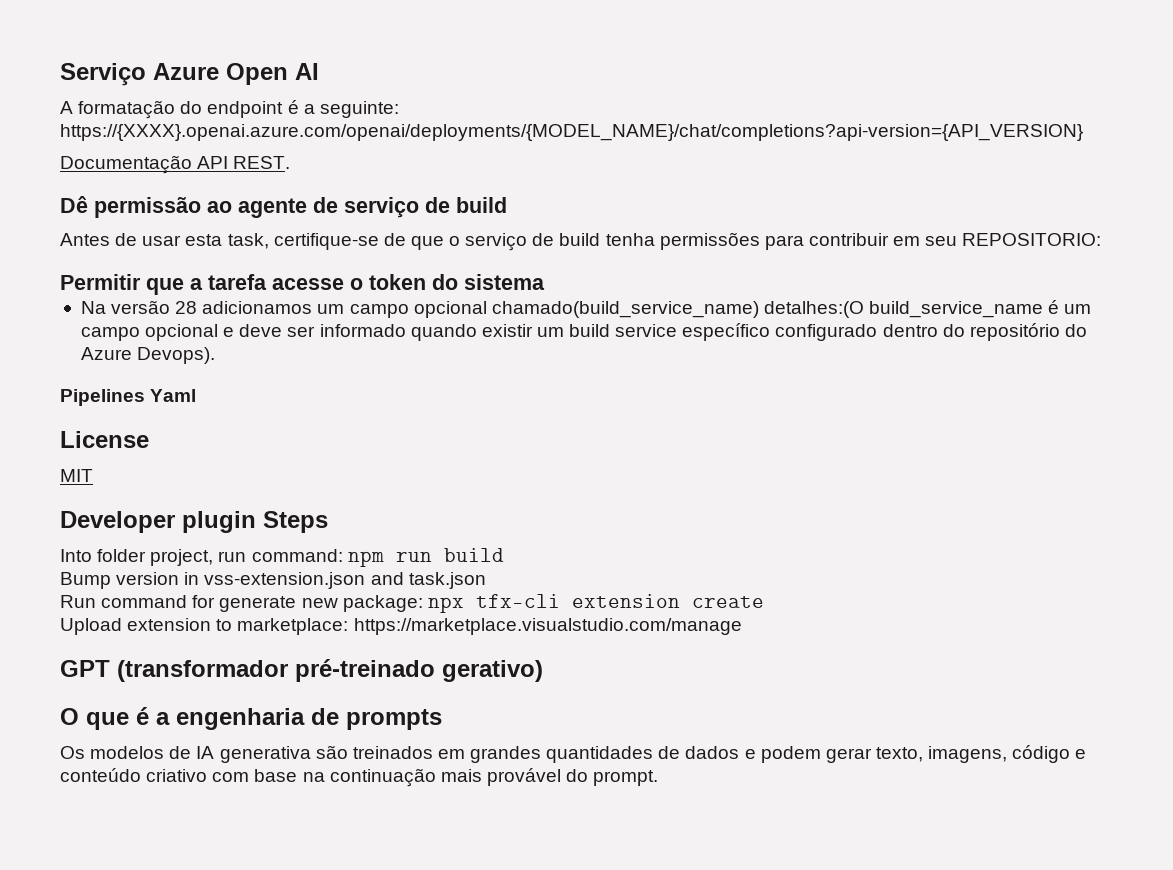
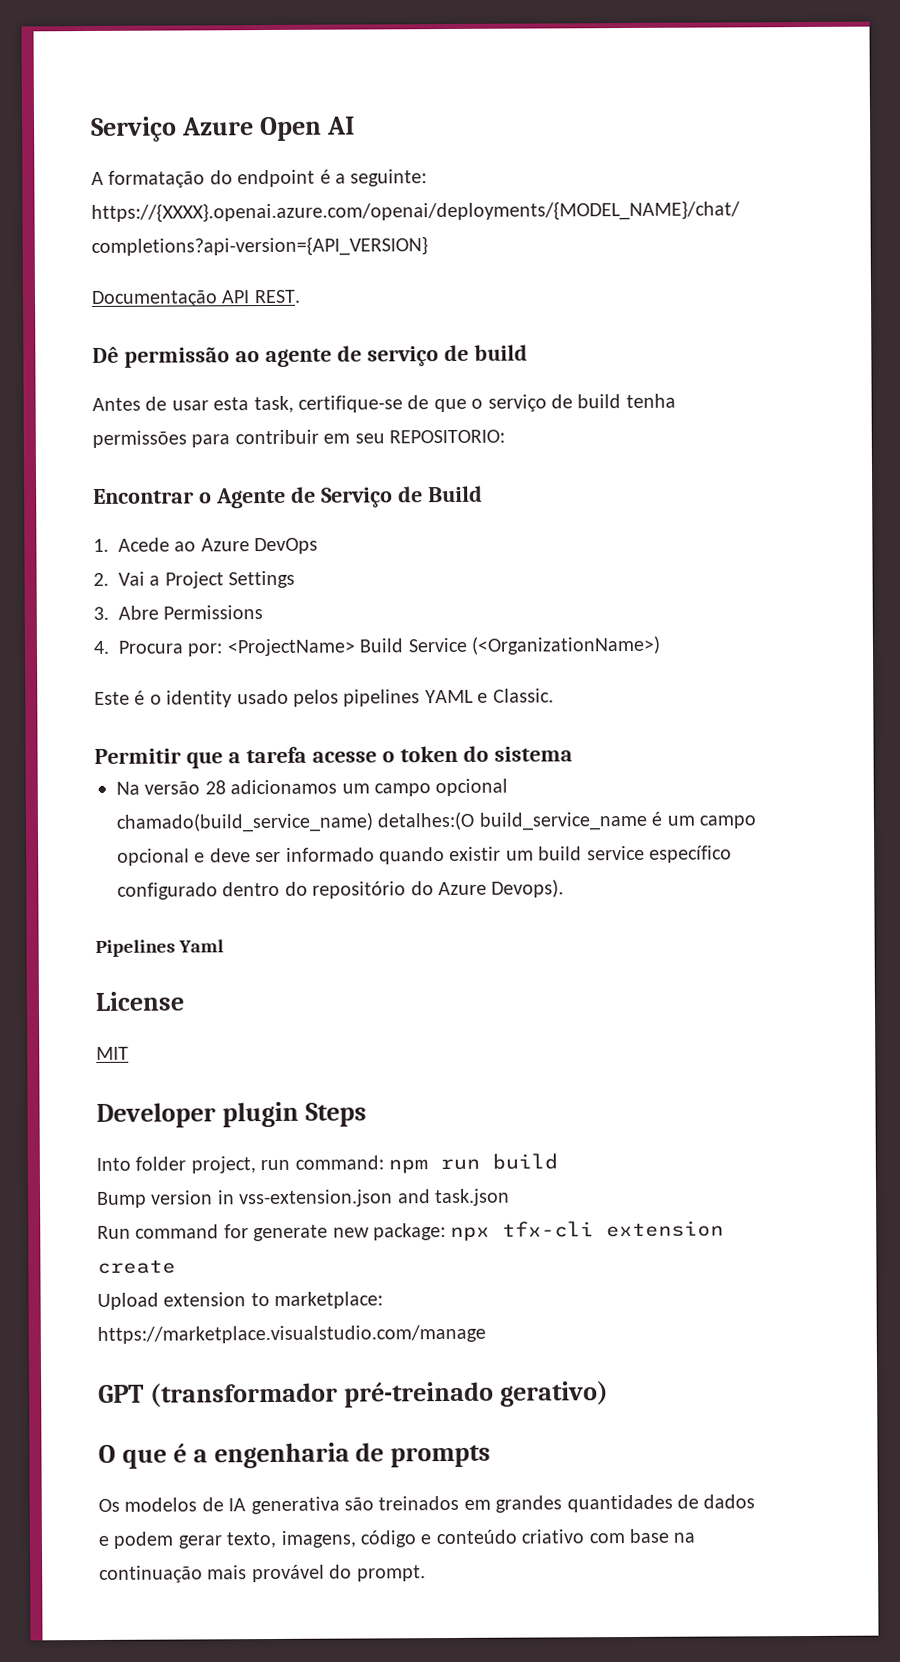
(1102, 239) none -> [93,485,483,509] [93,537,319,555] [93,570,296,589] [93,605,264,620] [93,635,661,657] [94,688,554,708] // Encontrar o Agente de Serviço de Build // 1. Acede ao Azure DevOps // 2. Vai a Project Settings // 3. Abre Permissions // 4. Procura por: <ProjectName> Build Service (<OrganizationName>) // Este é o identity usado pelos pipelines YAML e Classic.

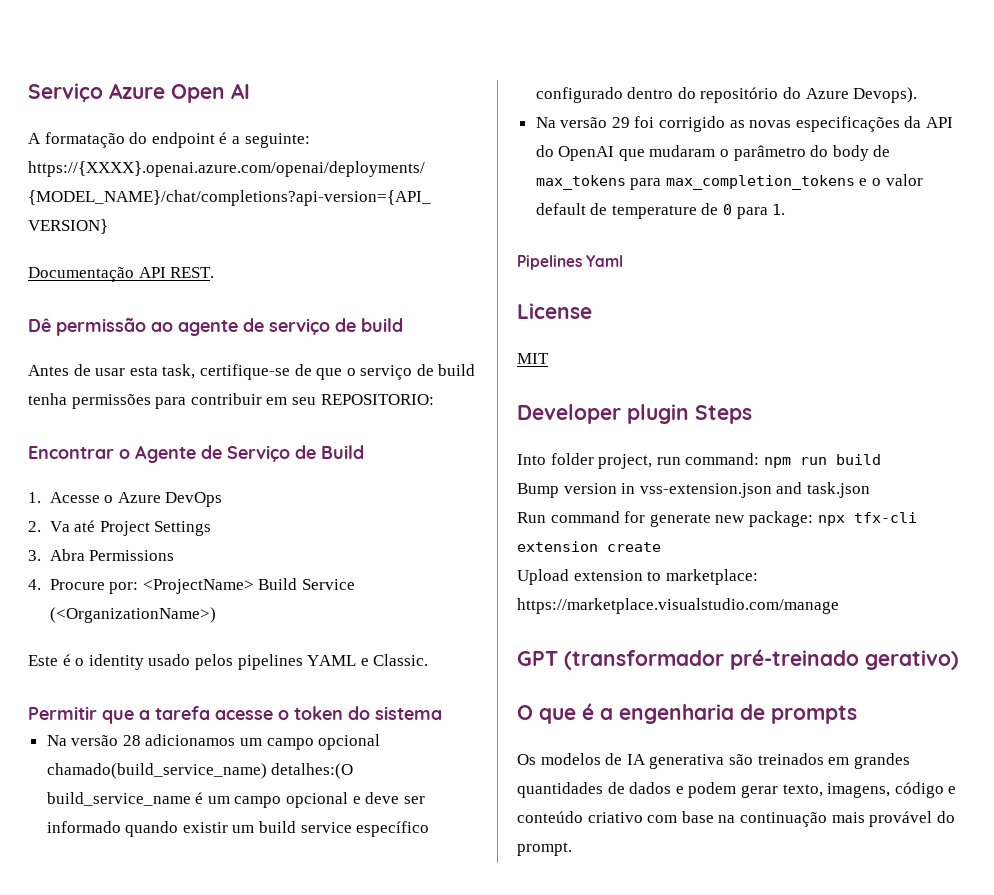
[118,537,197,552] Acede ao -> [49,492,114,503] Acesse o
[118,571,161,586] Vai a -> [49,520,96,532] Va até
[118,605,159,620] Abre -> [49,549,85,561] Abra
[118,640,184,654] Procura -> [49,579,105,590] Procure
(565, 888) none -> [535,116,954,132] [535,145,891,161] [535,174,923,190] [535,203,786,219] // Na versão 29 foi corrigido as novas especificações da API do OpenAI que mudaram o parâmetro do body de max_tokens para max_completion_tokens e o valor default de temperature de 0 para 1.

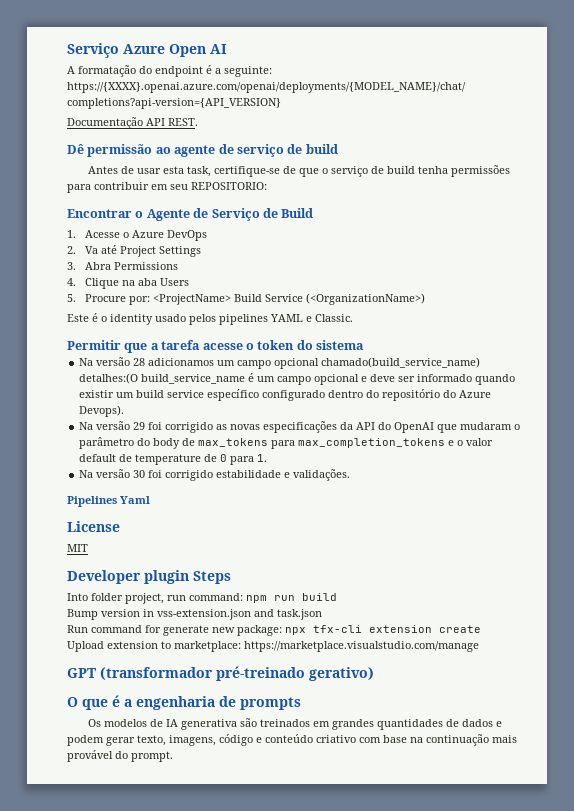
(41, 584) none -> [84,278,189,289] [67,294,76,302] Clique na aba Users // 5.
(786, 209) none -> [79,469,351,481] // Na versão 30 foi corrigido estabilidade e validações.

